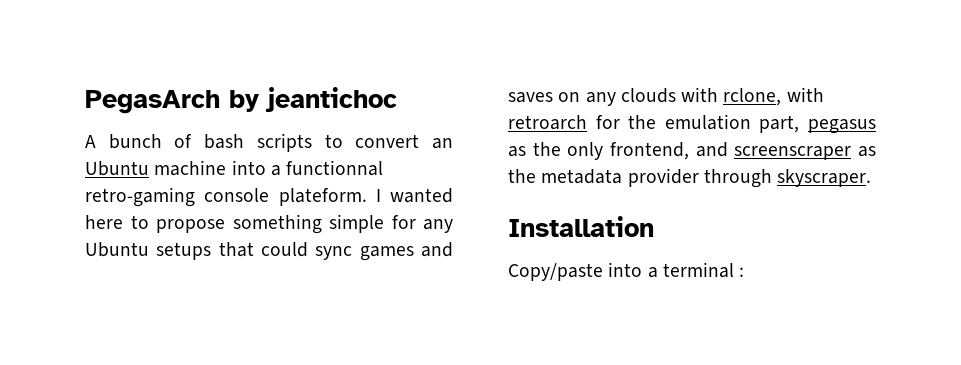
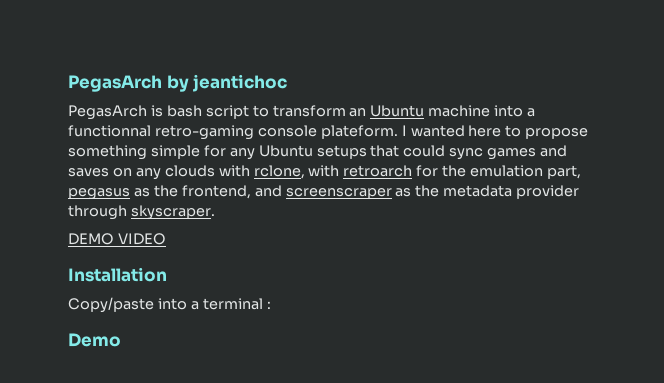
[85,133,420,152] A bunch of bash scripts to convert -> [68,105,346,120] PegasArch is bash script to transform
[567,142,604,160] only -> (178, 191) none
(872, 178) none -> [68,233,166,245] // DEMO VIDEO
(745, 272) none -> [68,333,121,347] // Demo

